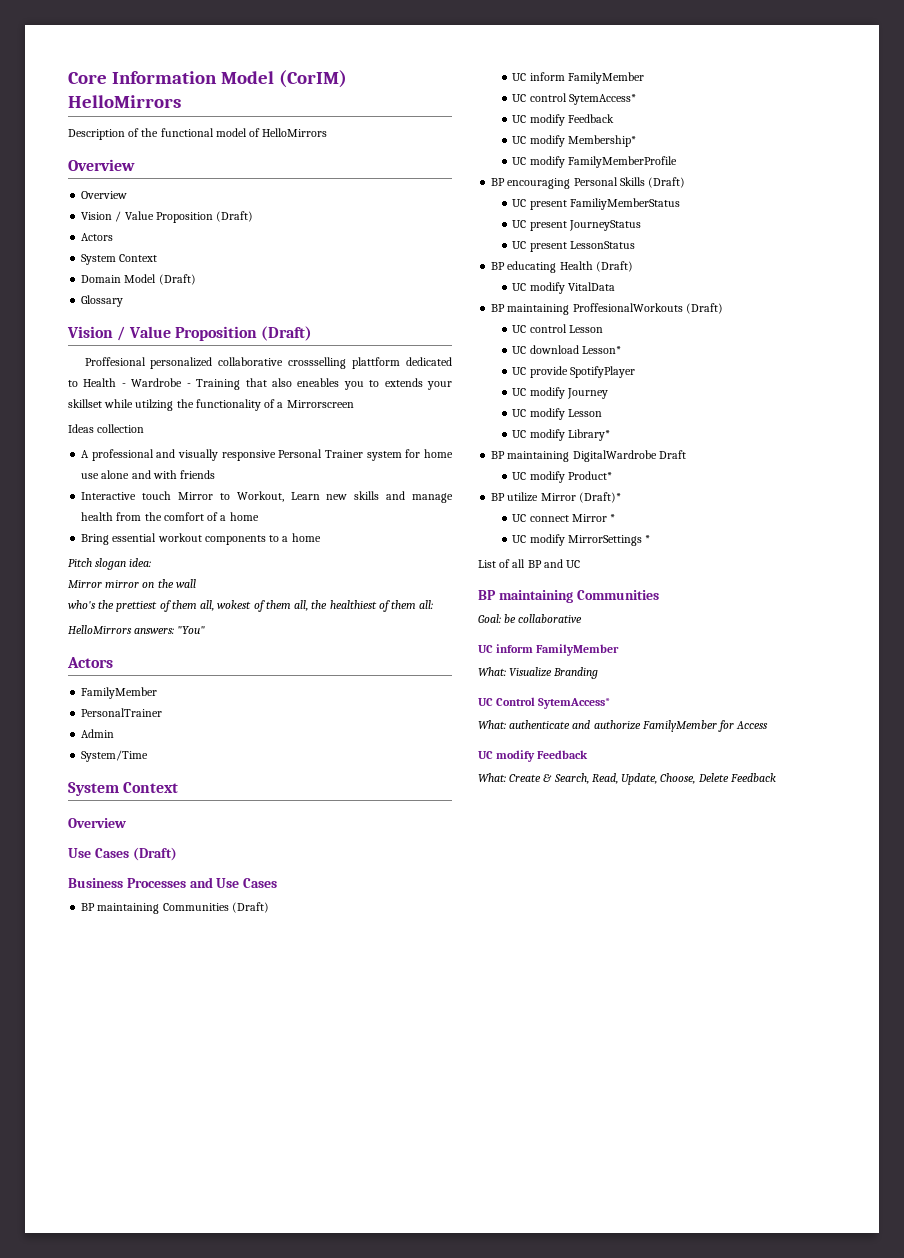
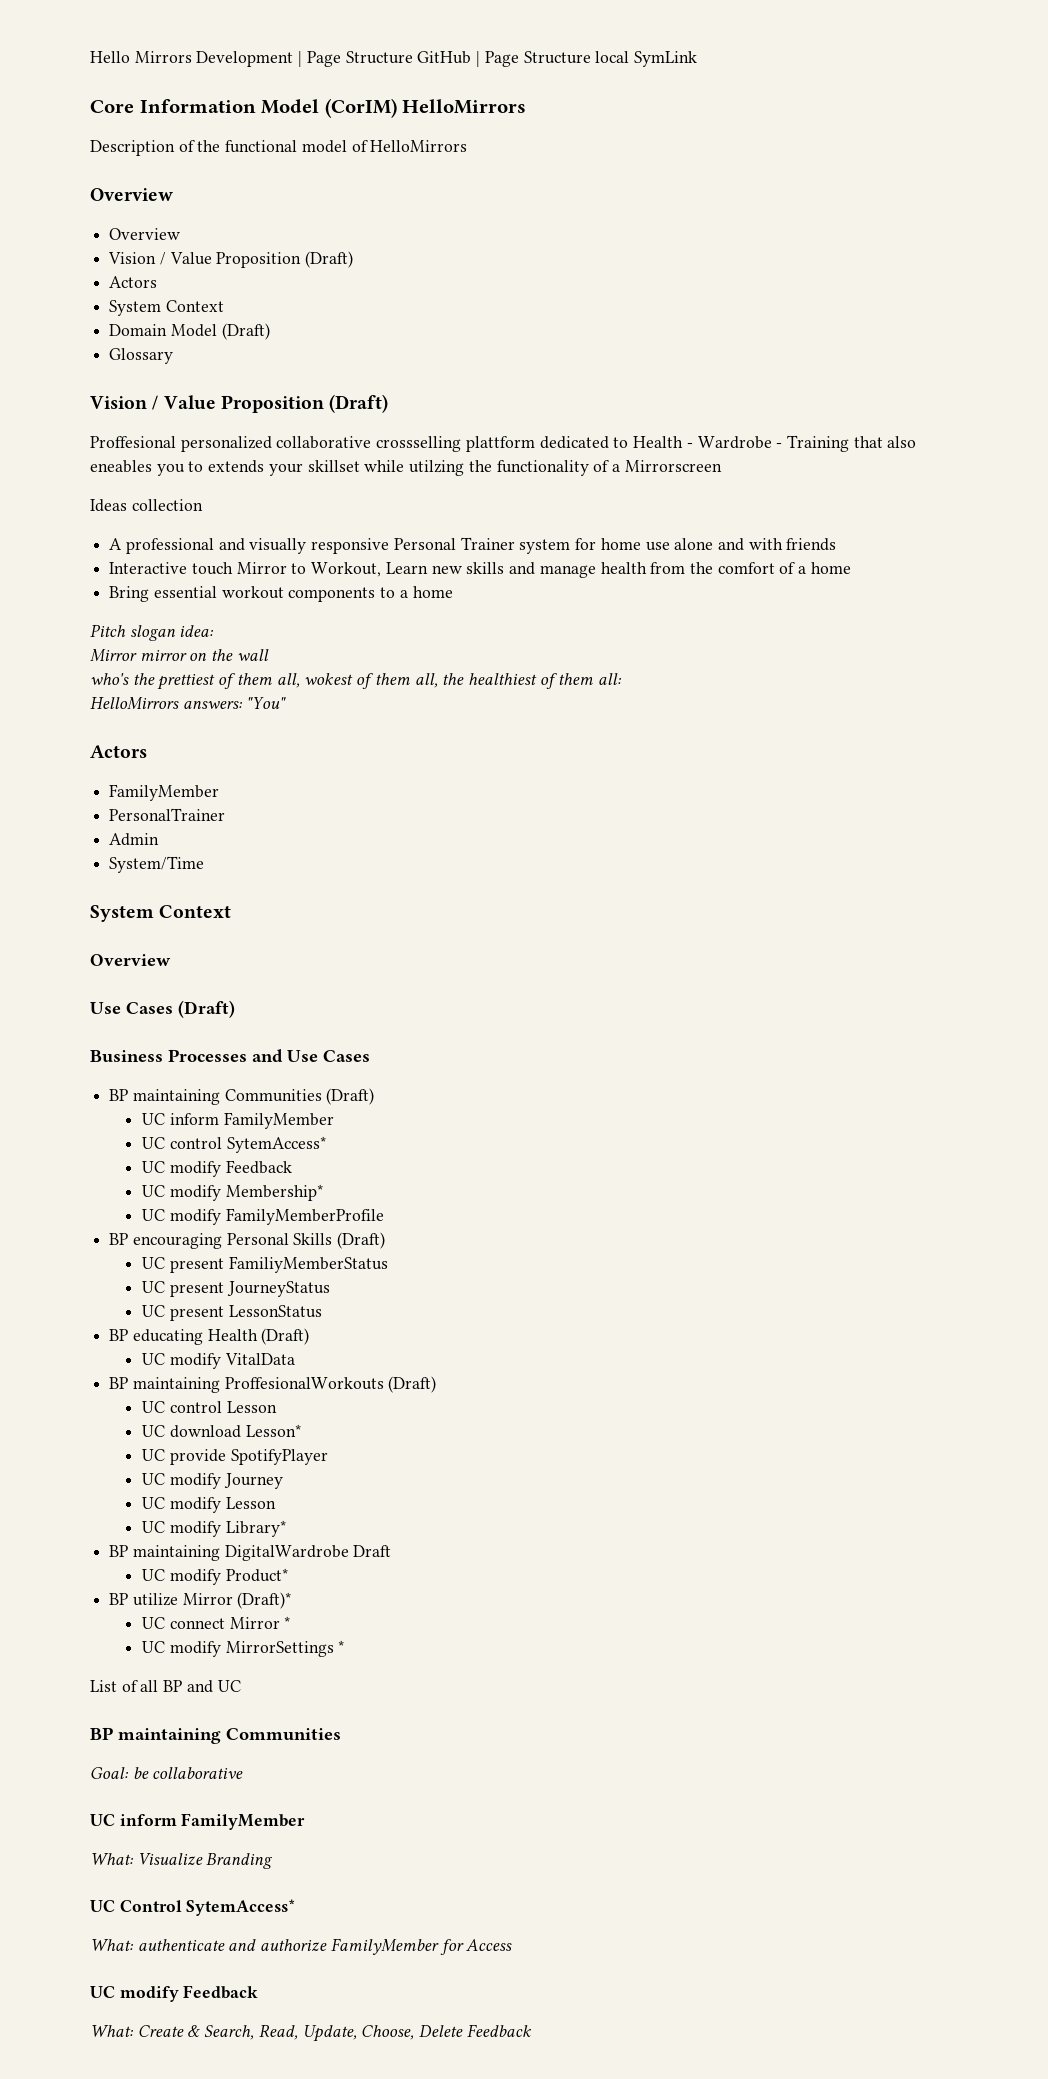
(68, 78) none -> [90,51,697,67] Hello Mirrors Development | Page Structure GitHub | Page Structure local SymLink //

